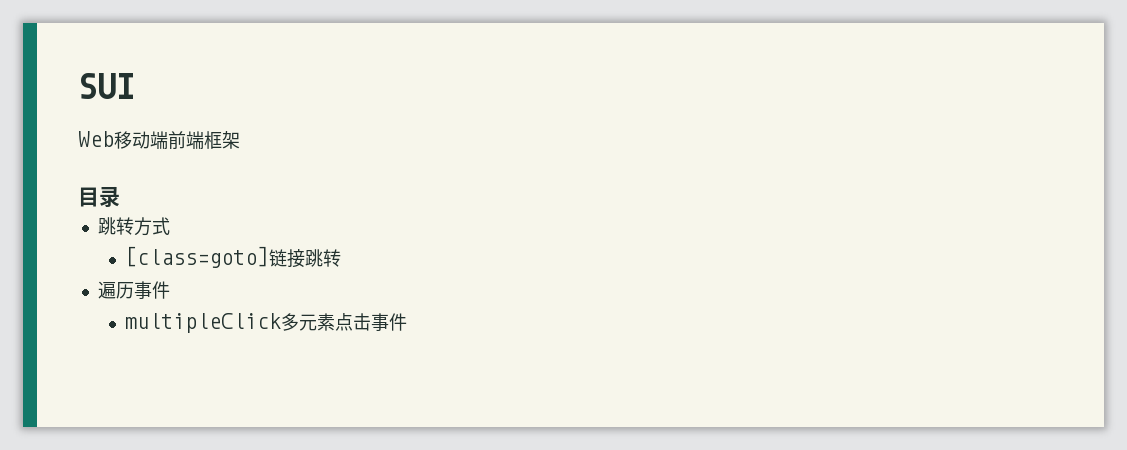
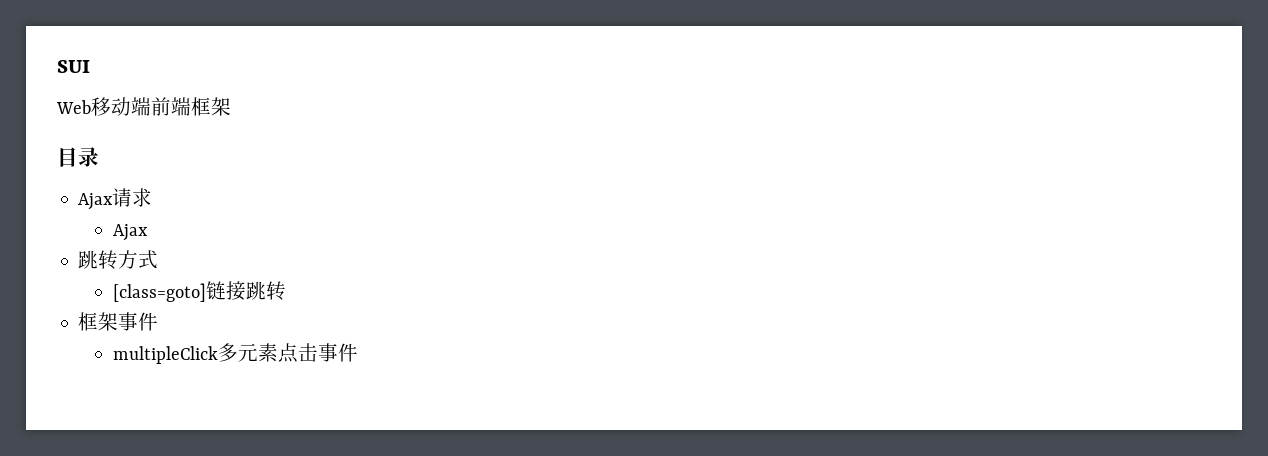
(120, 197) none -> [78,188,153,210] [113,224,149,241] // Ajax请求 // Ajax
[97,281,134,299] 遍历 -> [78,312,119,331] 框架

